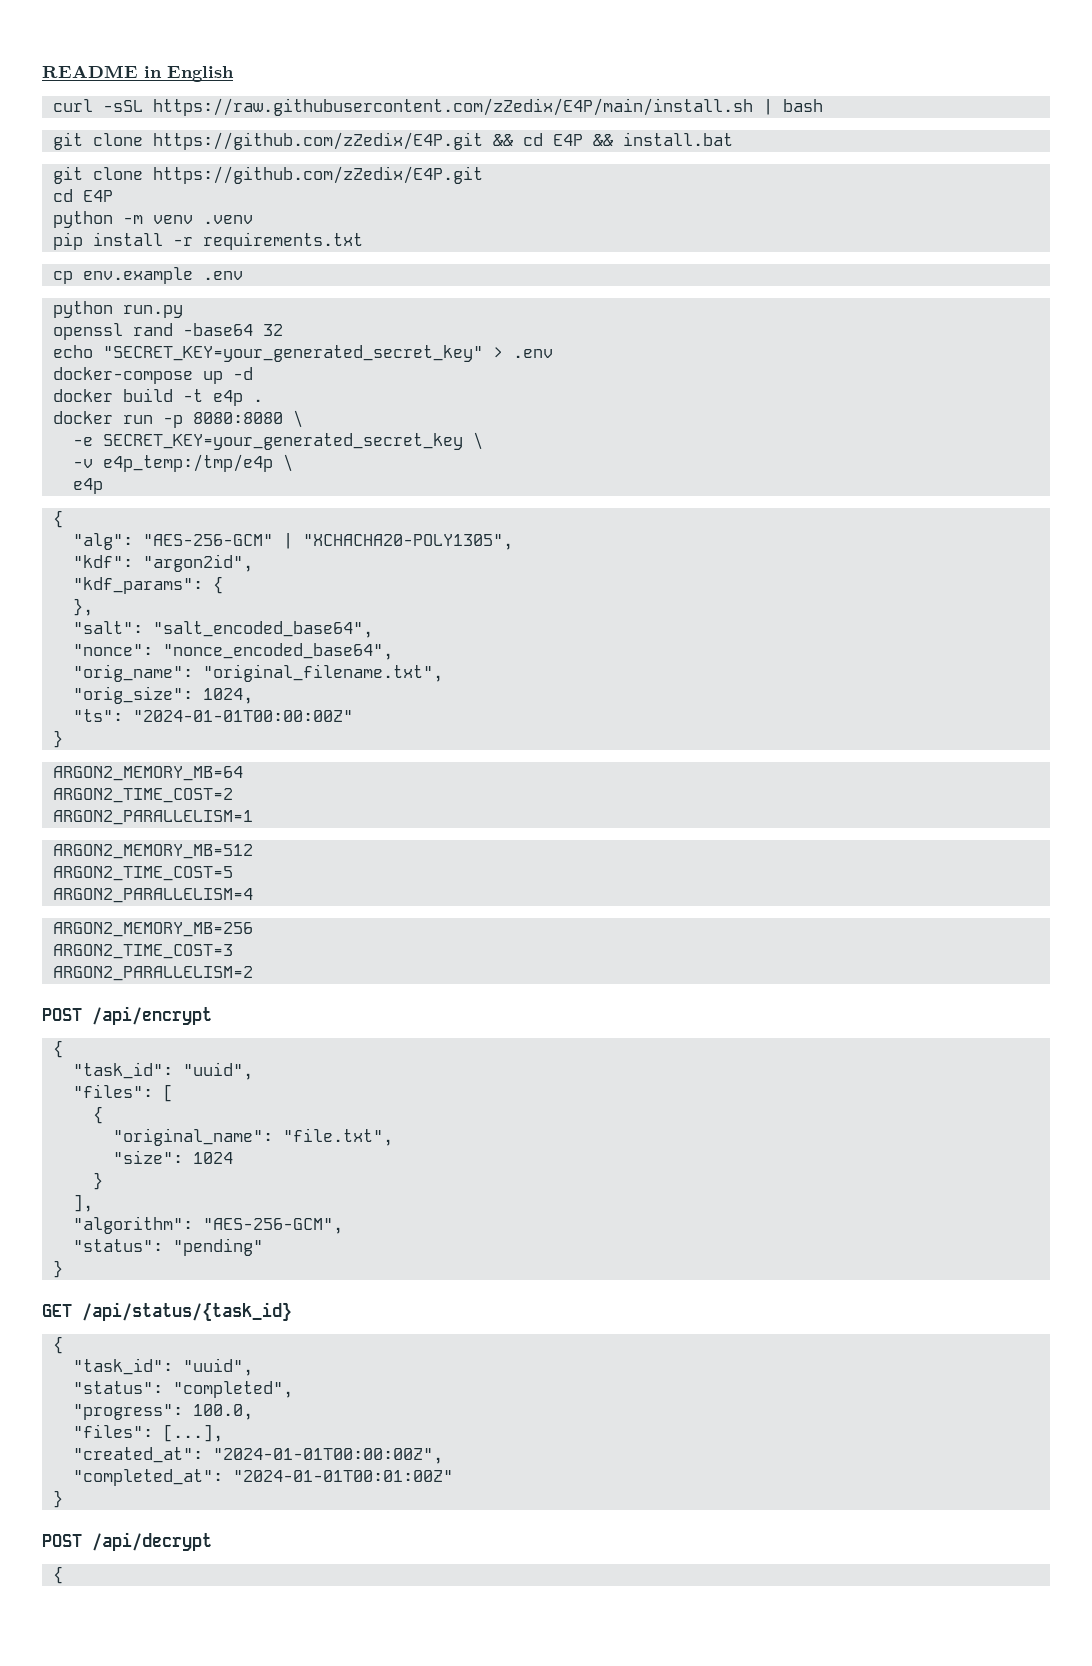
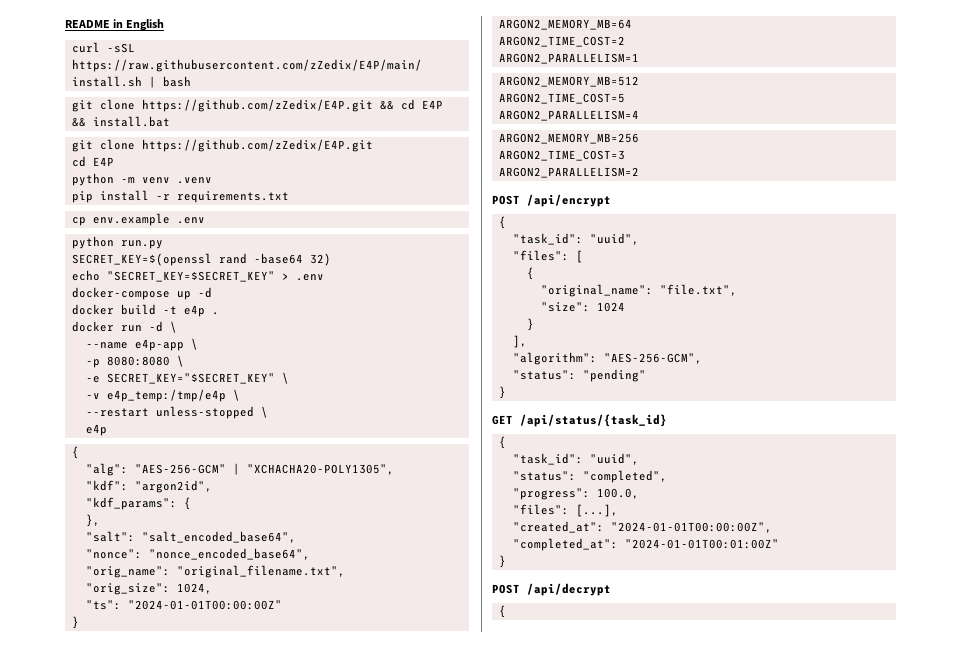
[52,323,123,340] openssl -> [72,253,213,266] SECRET_KEY=$(openssl
[262,324,283,336] 32 -> [310,253,332,266] 32)
[102,345,483,362] "SECRET_KEY=your_generated_secret_key" -> [107,271,276,282] "SECRET_KEY=$SECRET_KEY"
(153, 419) none -> [149,321,178,333] [86,338,199,351] -d \ // --name e4p-app \ //
[102,433,463,450] SECRET_KEY=your_generated_secret_key -> [107,373,276,384] SECRET_KEY="$SECRET_KEY"
(293, 463) none -> [86,406,269,419] // --restart unless-stopped \

